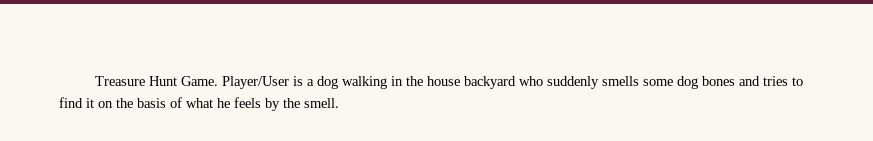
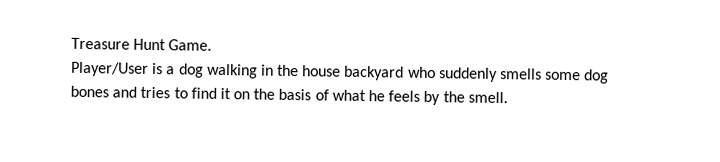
(218, 81) none -> (213, 45) //

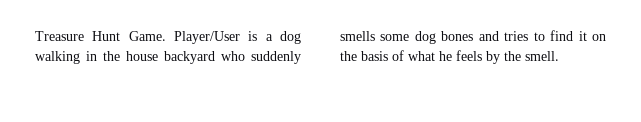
(213, 45) // -> (166, 36) none

